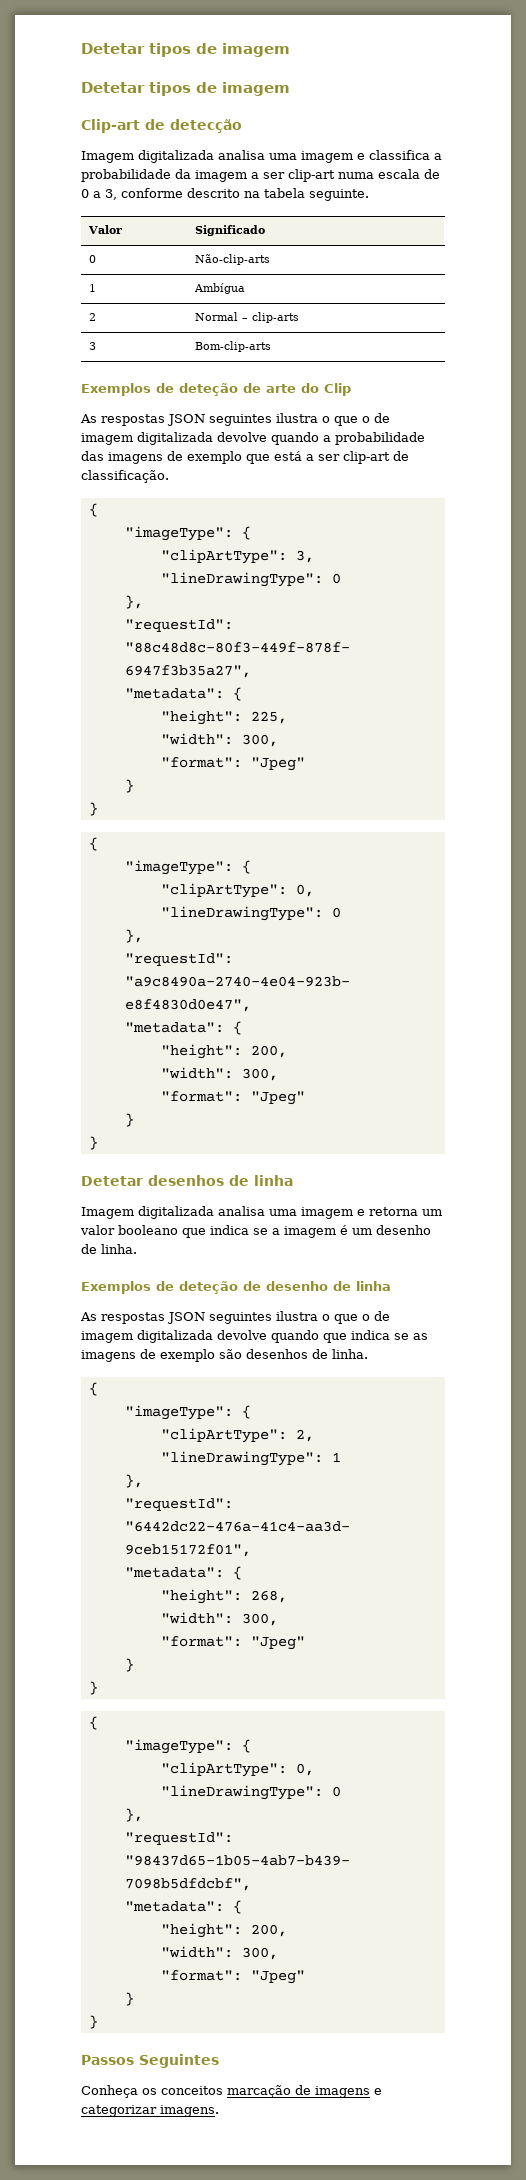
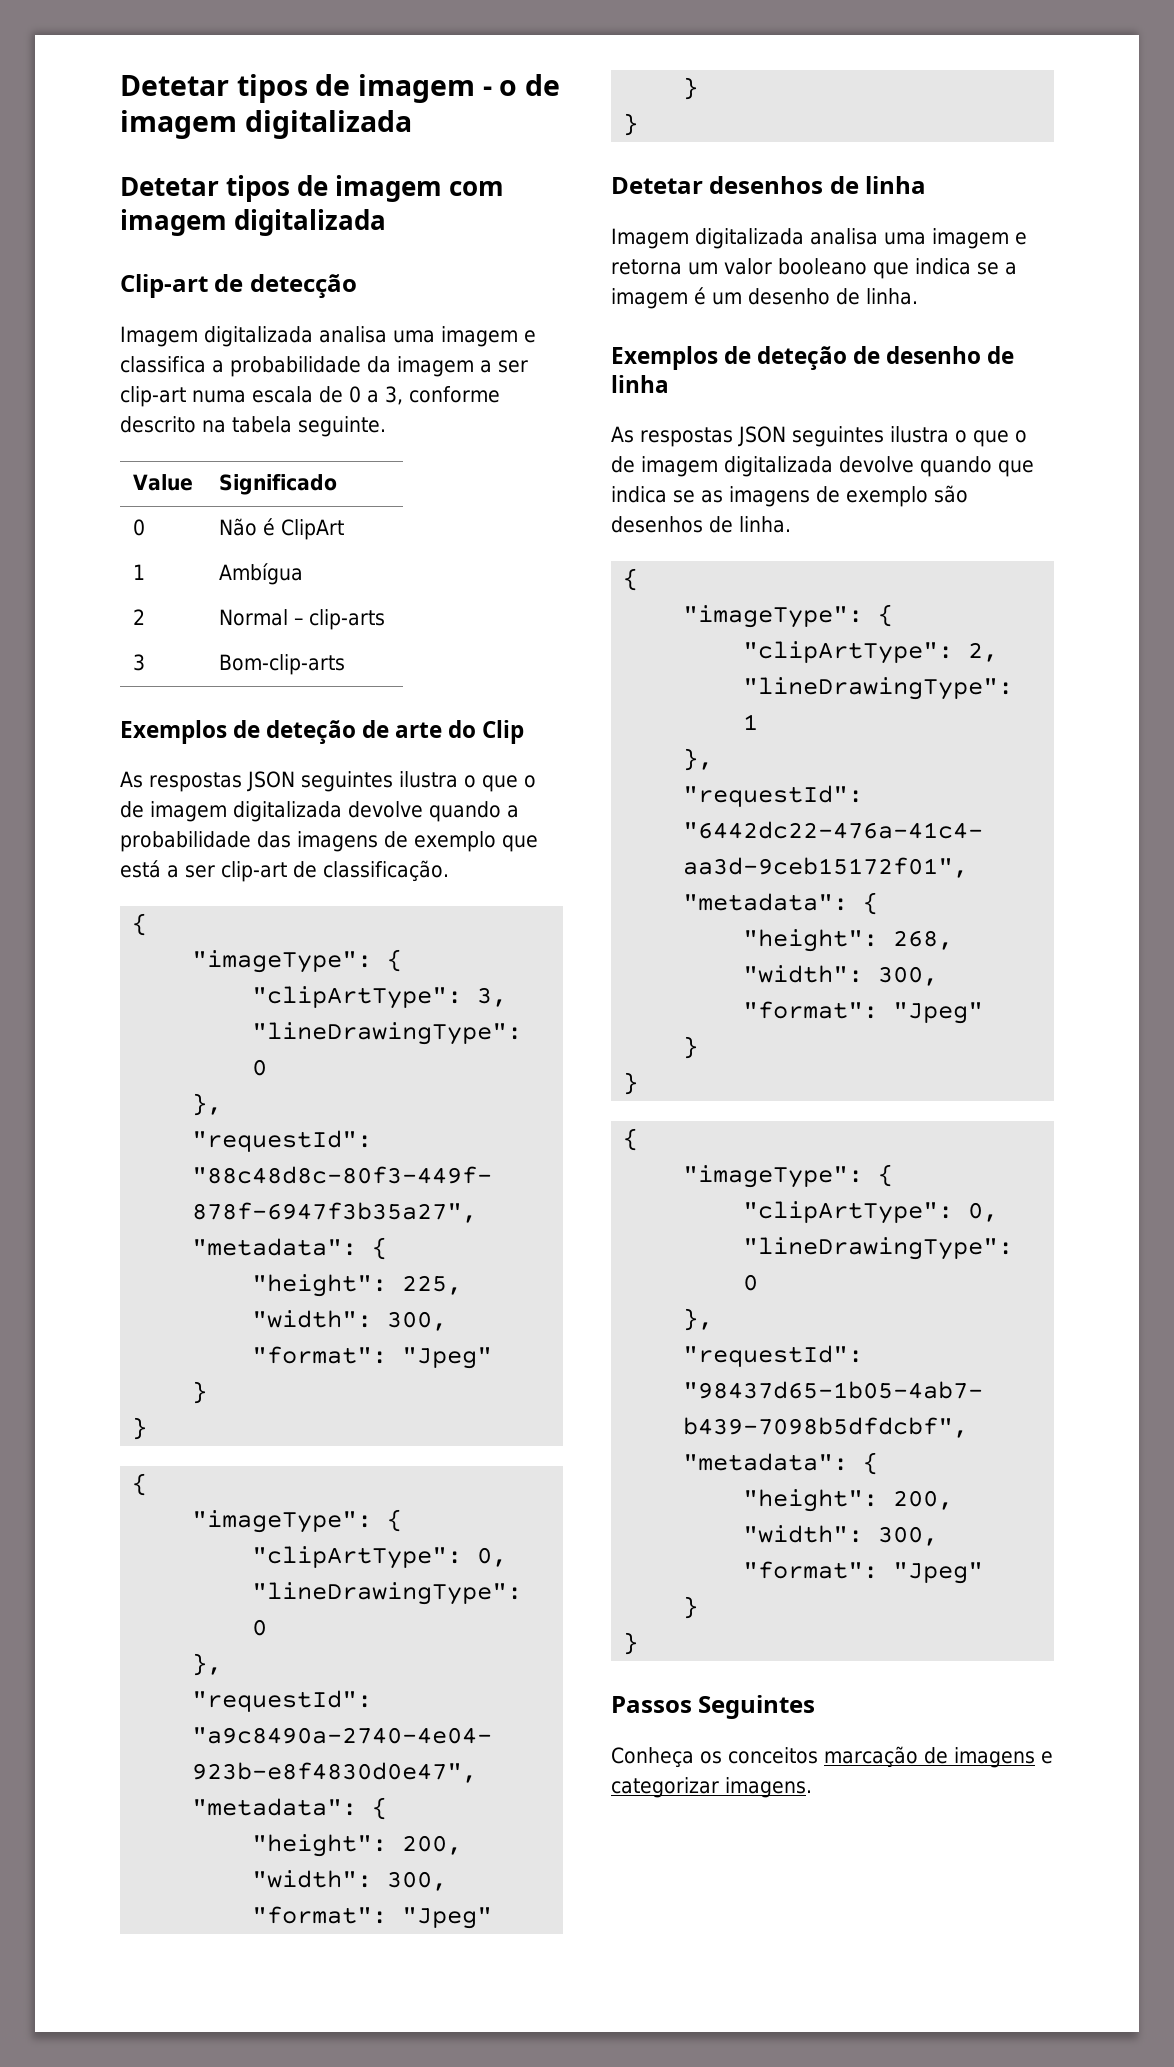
[81,43,290,57] [81,82,290,96] Detetar tipos de imagem // Detetar tipos de imagem -> [120,74,561,103] [120,110,412,139] [120,175,505,202] [120,209,387,236] Detetar tipos de imagem - o de imagem digitalizada // Detetar tipos de imagem com imagem digitalizada
[88,225,123,234] Valor -> [132,474,193,491] Value
[195,254,271,265] Não-clip-arts -> [218,518,344,540] Não é ClipArt

